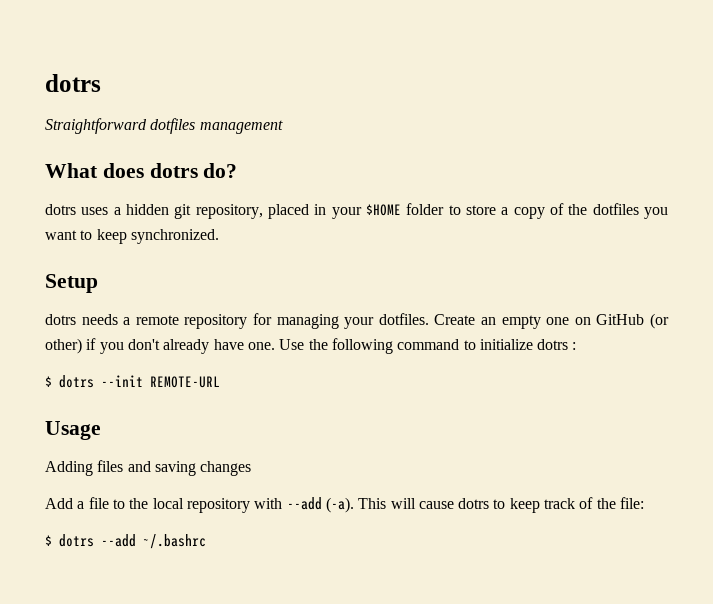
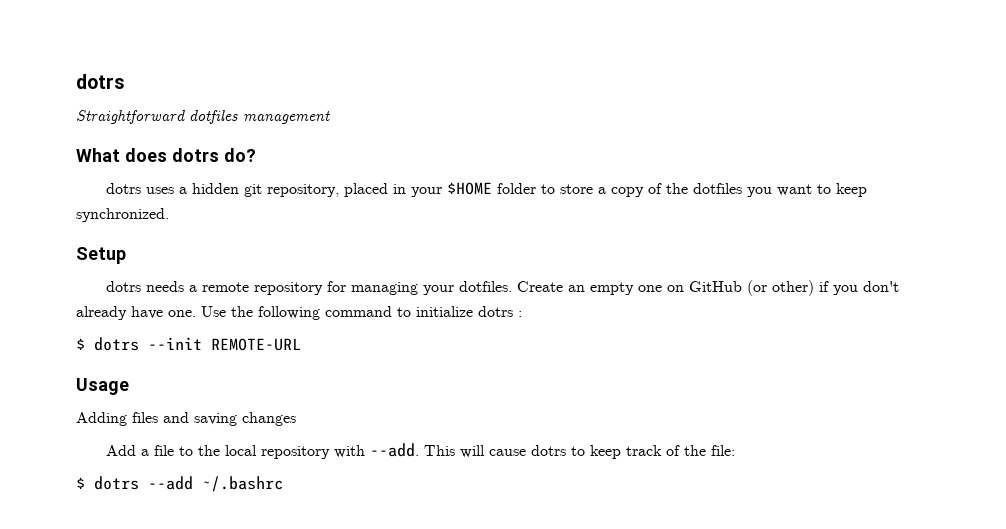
[286,497,354,513] --add (-a). -> [369,443,419,457] --add.

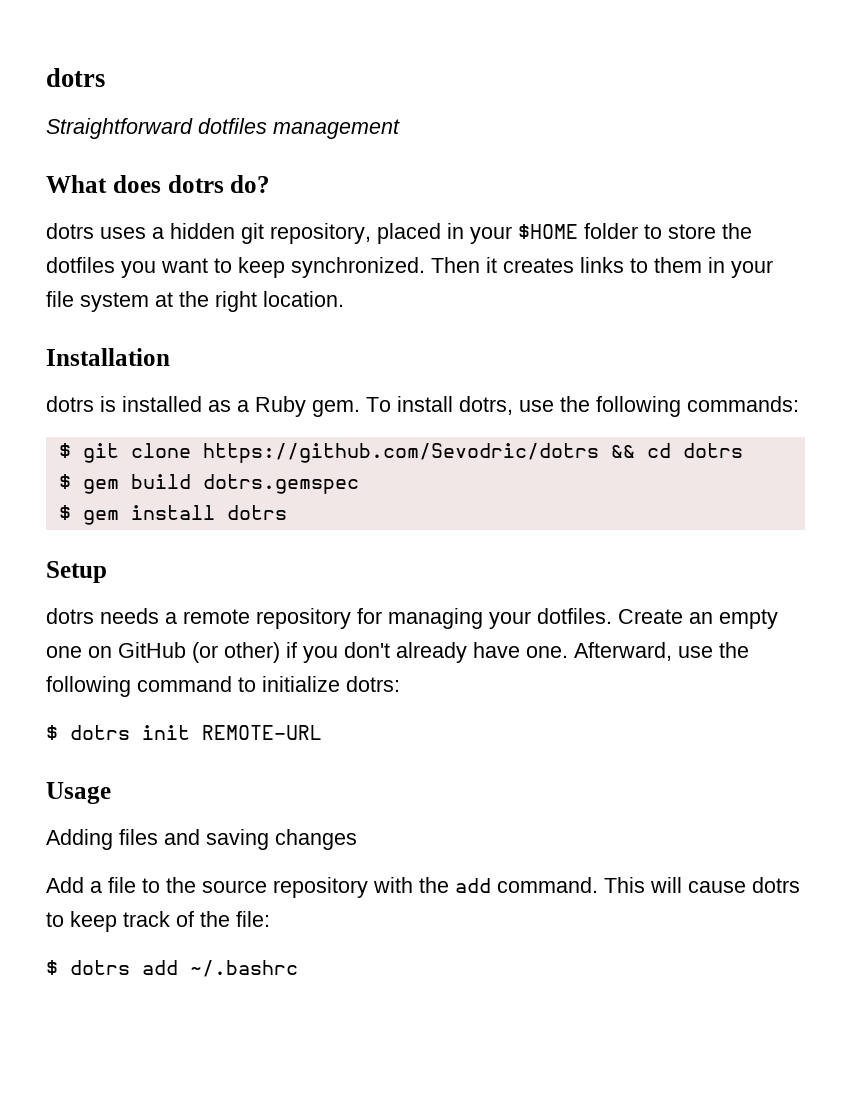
[597,183,662,197] a copy of -> (716, 231) none
(169, 215) none -> [431,257,773,278] [46,291,344,312] [46,348,170,366] [46,396,799,417] [58,443,743,463] [58,474,359,494] [58,505,287,525] Then it creates links to them in your file system at the right location. // Installation // dotrs is installed as a Ruby gem. To install dotrs, use the following commands: // $ git clone https://github.com/Sevodric/dotrs && cd dotrs // $ gem build dotrs.gemspec // $ gem install dotrs
[201,306,226,317] Use -> [574,642,713,661] Afterward, use
[478,306,522,317] [76,337,202,351] dotrs : // $ dotrs --init -> [346,676,400,692] [46,725,190,740] dotrs: // $ dotrs init
[224,445,257,456] local -> [202,880,267,893] source
[369,443,419,457] --add. -> [419,877,598,893] the add command.
[148,476,193,490] --add -> [142,960,178,975] add

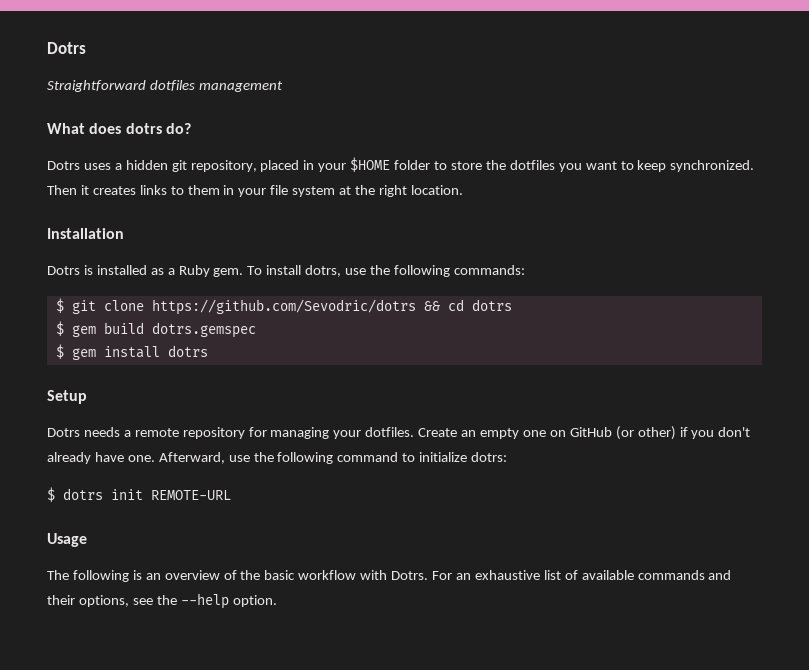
[46,68,105,87] dotrs -> [47,42,86,54] Dotrs
[46,223,94,239] dotrs -> [47,161,80,170] Dotrs
[46,396,94,412] dotrs -> [47,266,80,275] Dotrs
[46,608,94,624] dotrs -> [47,428,80,437] Dotrs
[46,829,357,850] [46,877,800,898] [46,911,270,932] [46,960,298,977] Adding files and saving changes // Add a file to the source repository with the add command. This will cause dotrs to keep track of the file: // $ dotrs add ~/.bashrc -> [47,570,732,582] [47,593,277,609] The following is an overview of the basic workflow with Dotrs. For an exhaustive list of available commands and their options, see the --help option.

